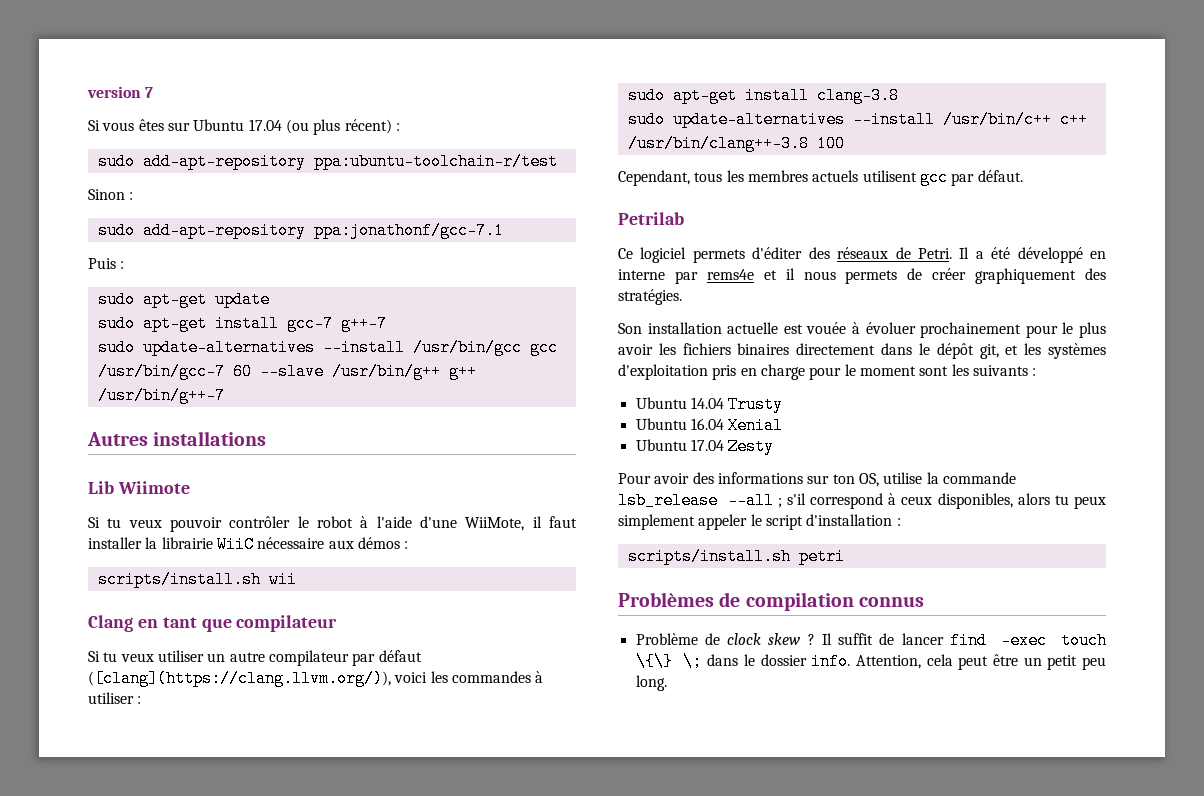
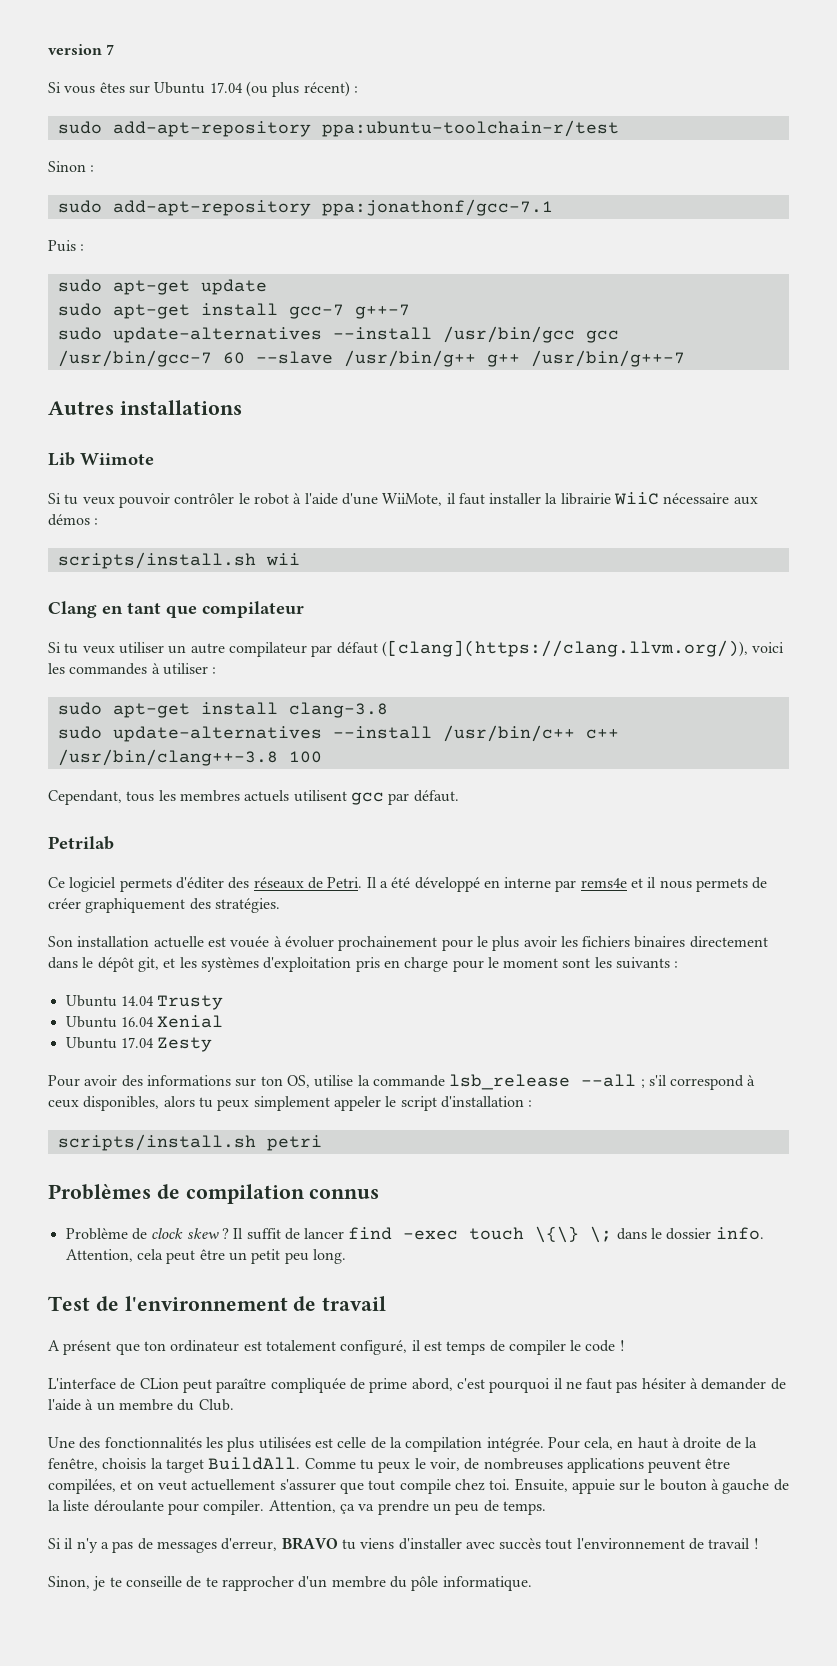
(667, 683) none -> [48,1296,387,1311] [48,1340,625,1355] [48,1378,786,1393] [48,1399,234,1411] [48,1437,758,1452] [48,1457,731,1473] [48,1478,789,1494] [48,1500,546,1515] [48,1537,759,1553] [48,1576,532,1591] // Test de l'environnement de travail // A présent que ton ordinateur est totalement configuré, il est temps de compiler le code ! // L'interface de CLion peut paraître compliquée de prime abord, c'est pourquoi il ne faut pas hésiter à demander de l'aide à un membre du Club. // Une des fonctionnalités les plus utilisées est celle de la compilation intégrée. Pour cela, en haut à droite de la fenêtre, choisis la target BuildAll. Comme tu peux le voir, de nombreuses applications peuvent être compilées, et on veut actuellement s'assurer que tout compile chez toi. Ensuite, appuie sur le bouton à gauche de la liste déroulante pour compiler. Attention, ça va prendre un peu de temps. // Si il n'y a pas de messages d'erreur, BRAVO tu viens d'installer avec succès tout l'environnement de travail ! // Sinon, je te conseille de te rapprocher d'un membre du pôle informatique.

